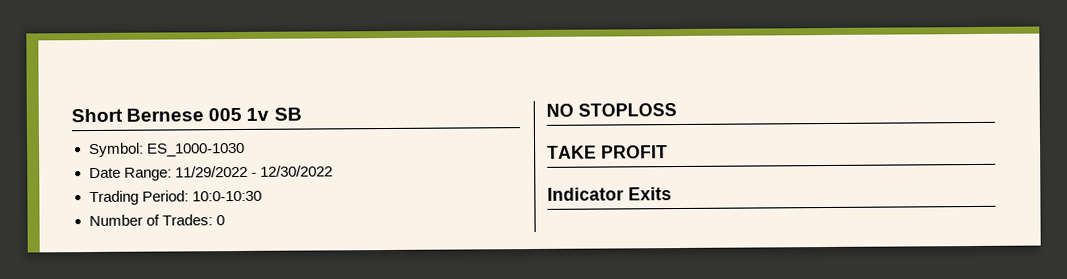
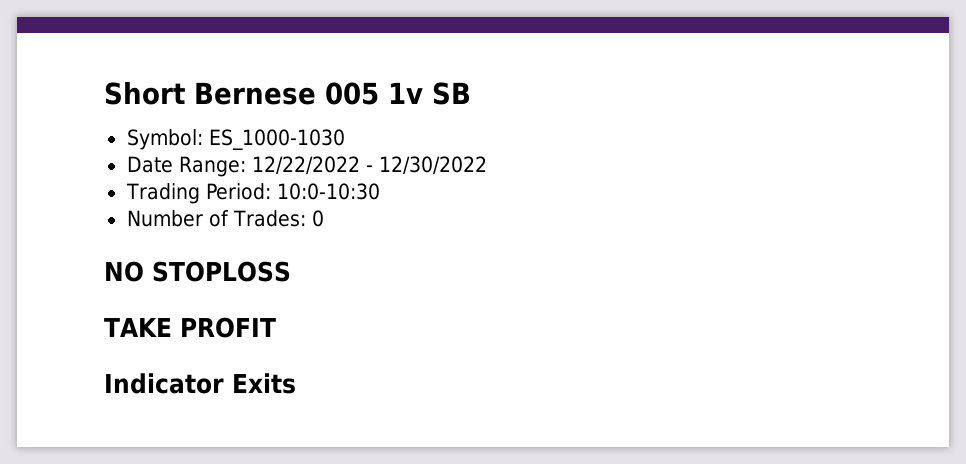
[174,165,248,178] 11/29/2022 -> [251,156,360,174] 12/22/2022

